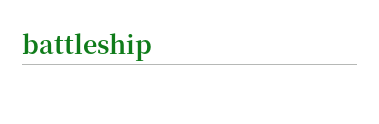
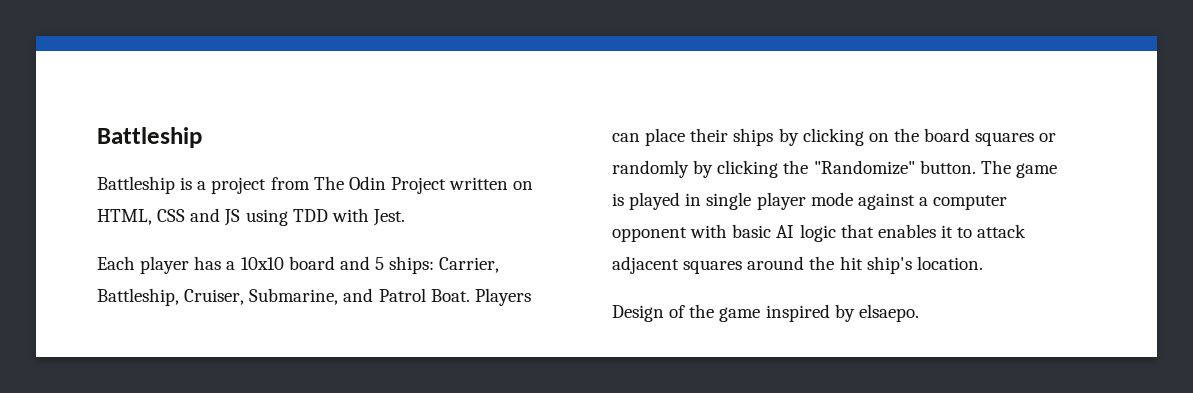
[22,33,152,61] battleship -> [97,127,202,148] [97,176,534,194] [97,208,405,226] [97,256,500,274] [97,288,531,306] [612,128,1057,146] [612,160,1057,178] [612,192,1008,210] [612,224,1027,242] [612,256,983,274] [612,304,919,322] Battleship // Battleship is a project from The Odin Project written on HTML, CSS and JS using TDD with Jest. // Each player has a 10x10 board and 5 ships: Carrier, Battleship, Cruiser, Submarine, and Patrol Boat. Players can place their ships by clicking on the board squares or randomly by clicking the "Randomize" button. The game is played in single player mode against a computer opponent with basic AI logic that enables it to attack adjacent squares around the hit ship's location. // Design of the game inspired by elsaepo.

